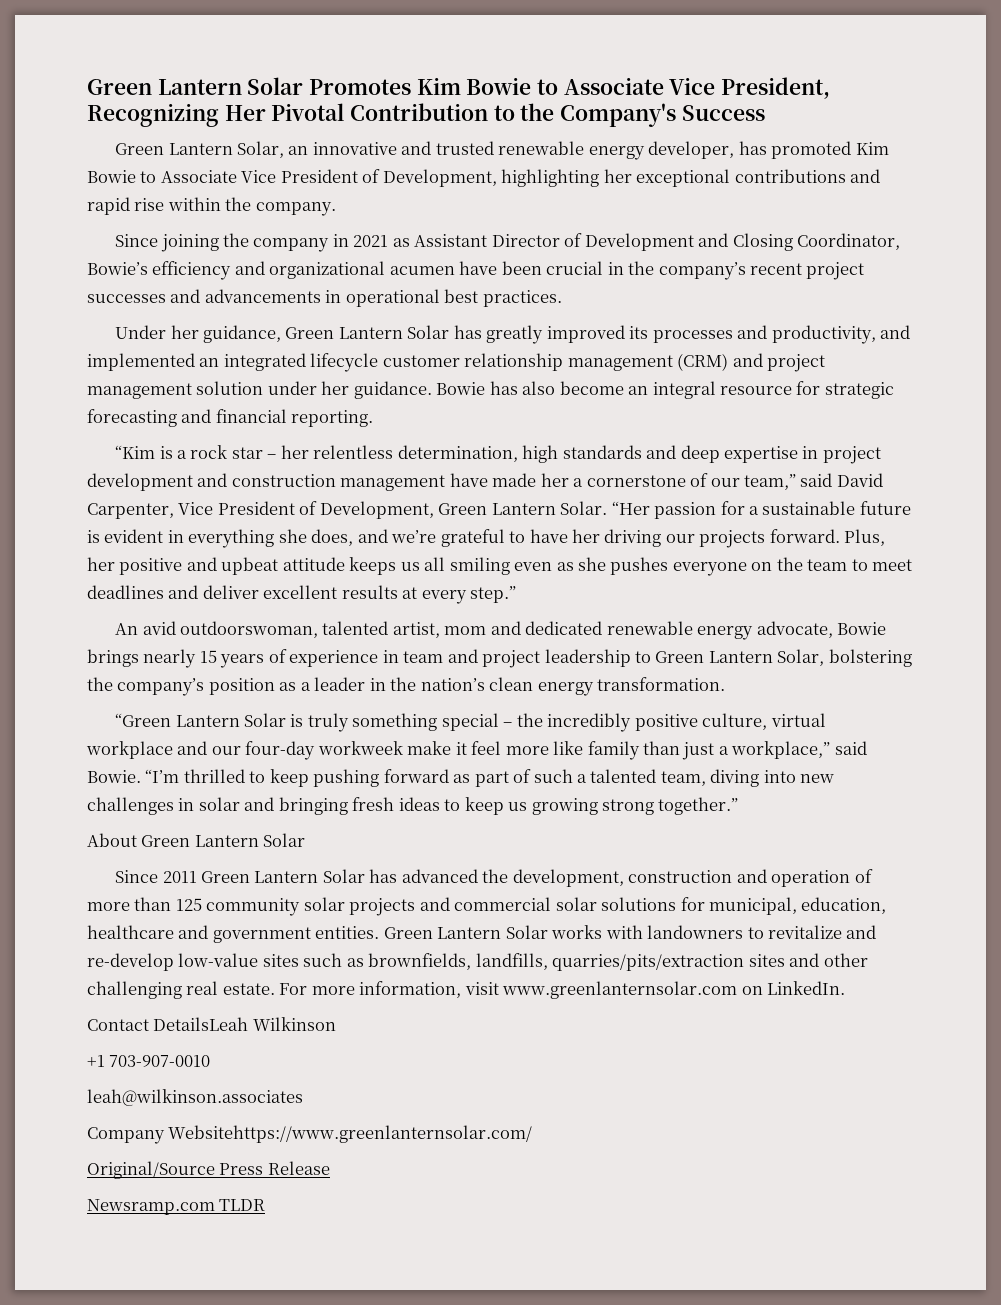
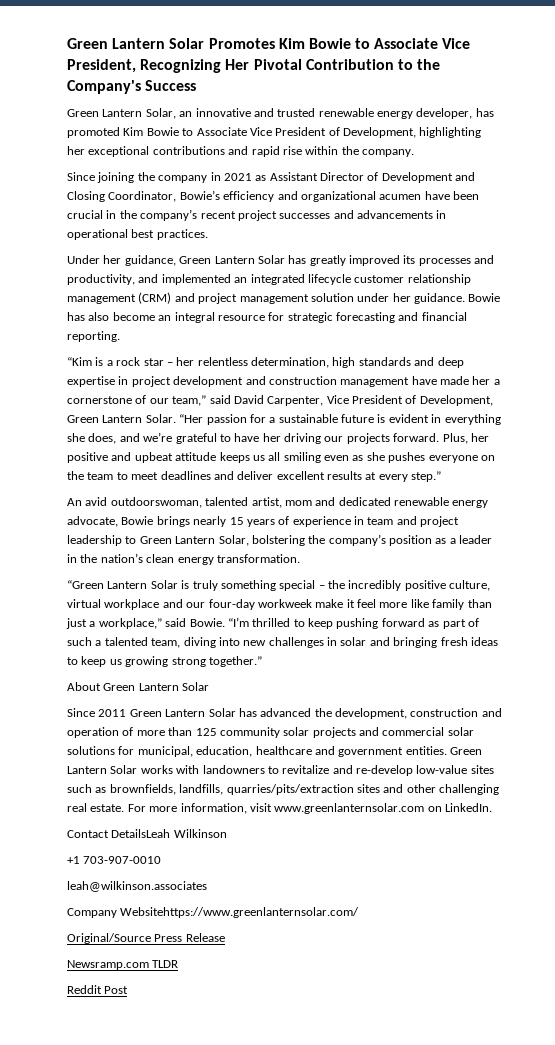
(266, 1205) none -> [67,985,129,994] // Reddit Post

